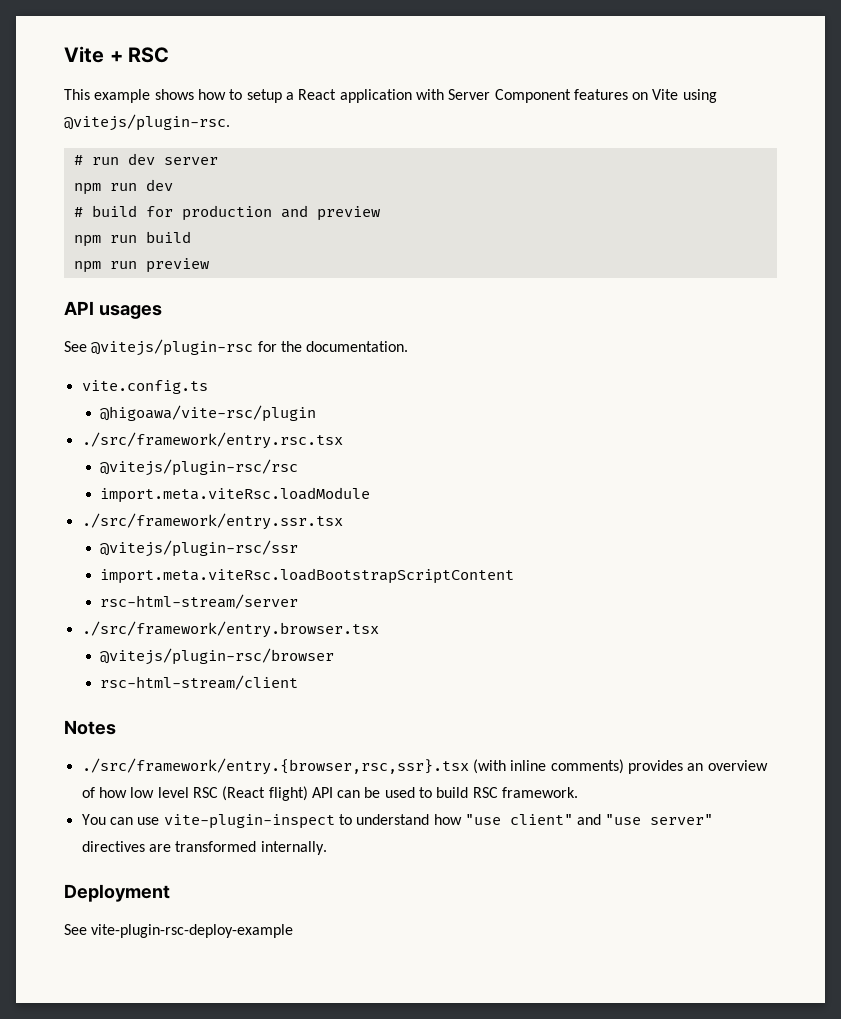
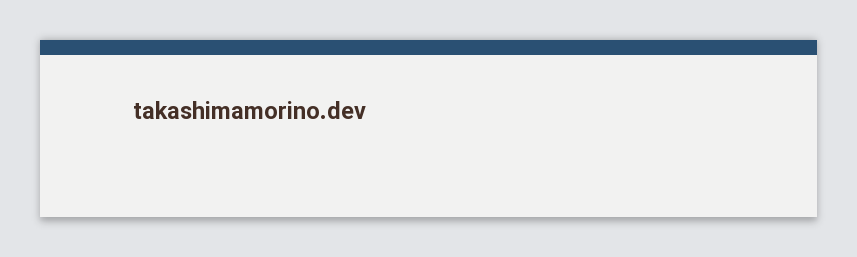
[64,46,170,63] [64,89,717,103] [64,114,230,131] [73,153,218,165] [73,179,173,195] [73,205,380,221] [73,231,191,247] [73,258,209,273] [64,301,162,319] [64,339,409,356] [81,380,208,394] [100,405,317,422] [81,432,343,449] [100,459,299,476] [100,487,371,503] [81,513,343,530] [100,540,299,557] [100,568,515,584] [100,594,299,609] [81,621,379,638] [100,648,335,665] [100,675,299,690] [64,720,116,735] [81,758,768,775] [81,786,579,801] [81,814,714,829] [81,841,327,855] [64,884,170,902] [64,924,294,938] Vite + RSC // This example shows how to setup a React application with Server Component features on Vite using @vitejs/plugin-rsc. // # run dev server // npm run dev // # build for production and preview // npm run build // npm run preview // API usages // See @vitejs/plugin-rsc for the documentation. // vite.config.ts // @higoawa/vite-rsc/plugin // ./src/framework/entry.rsc.tsx // @vitejs/plugin-rsc/rsc // import.meta.viteRsc.loadModule // ./src/framework/entry.ssr.tsx // @vitejs/plugin-rsc/ssr // import.meta.viteRsc.loadBootstrapScriptContent // rsc-html-stream/server // ./src/framework/entry.browser.tsx // @vitejs/plugin-rsc/browser // rsc-html-stream/client // Notes // ./src/framework/entry.{browser,rsc,ssr}.tsx (with inline comments) provides an overview of how low level RSC (React flight) API can be used to build RSC framework. // You can use vite-plugin-inspect to understand how "use client" and "use server" directives are transformed internally. // Deployment // See vite-plugin-rsc-deploy-example -> [133,101,366,119] takashimamorino.dev

